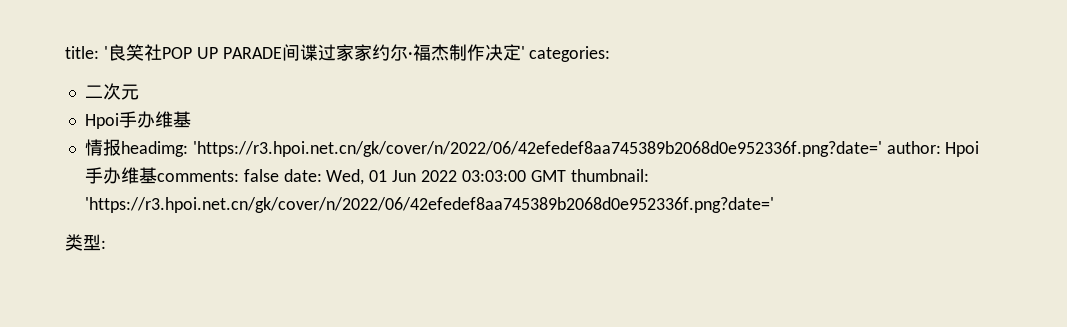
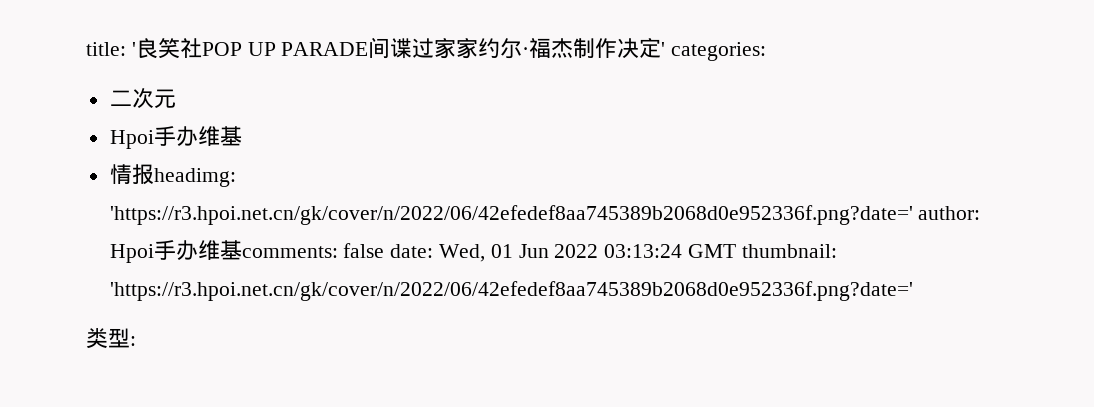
[461,170,526,182] 03:03:00 -> [604,244,683,258] 03:13:24

